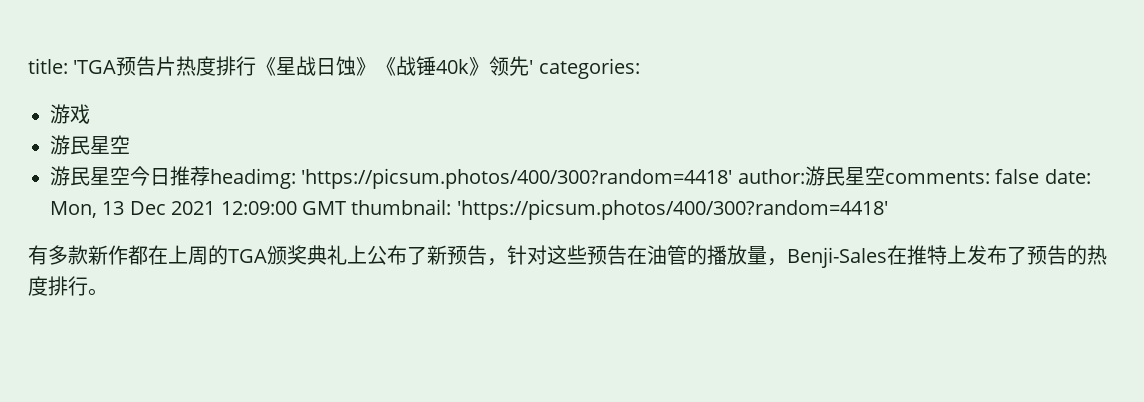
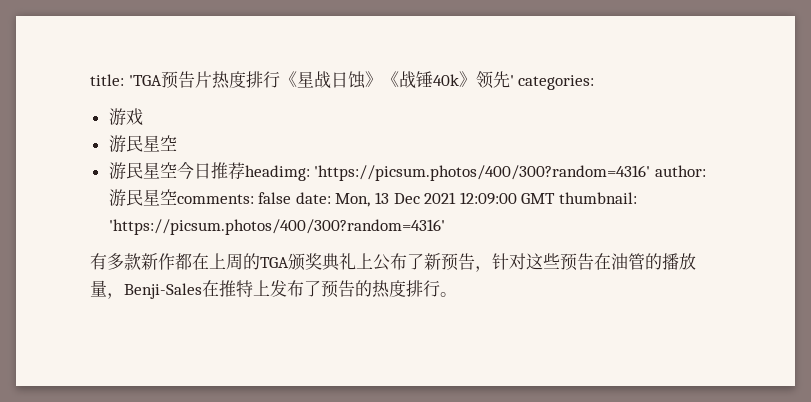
[301,168,733,189] 'https://picsum.photos/400/300?random=4418' -> [314,165,651,181] 'https://picsum.photos/400/300?random=4316'
[456,199,888,220] 'https://picsum.photos/400/300?random=4418' -> [108,219,445,235] 'https://picsum.photos/400/300?random=4316'

